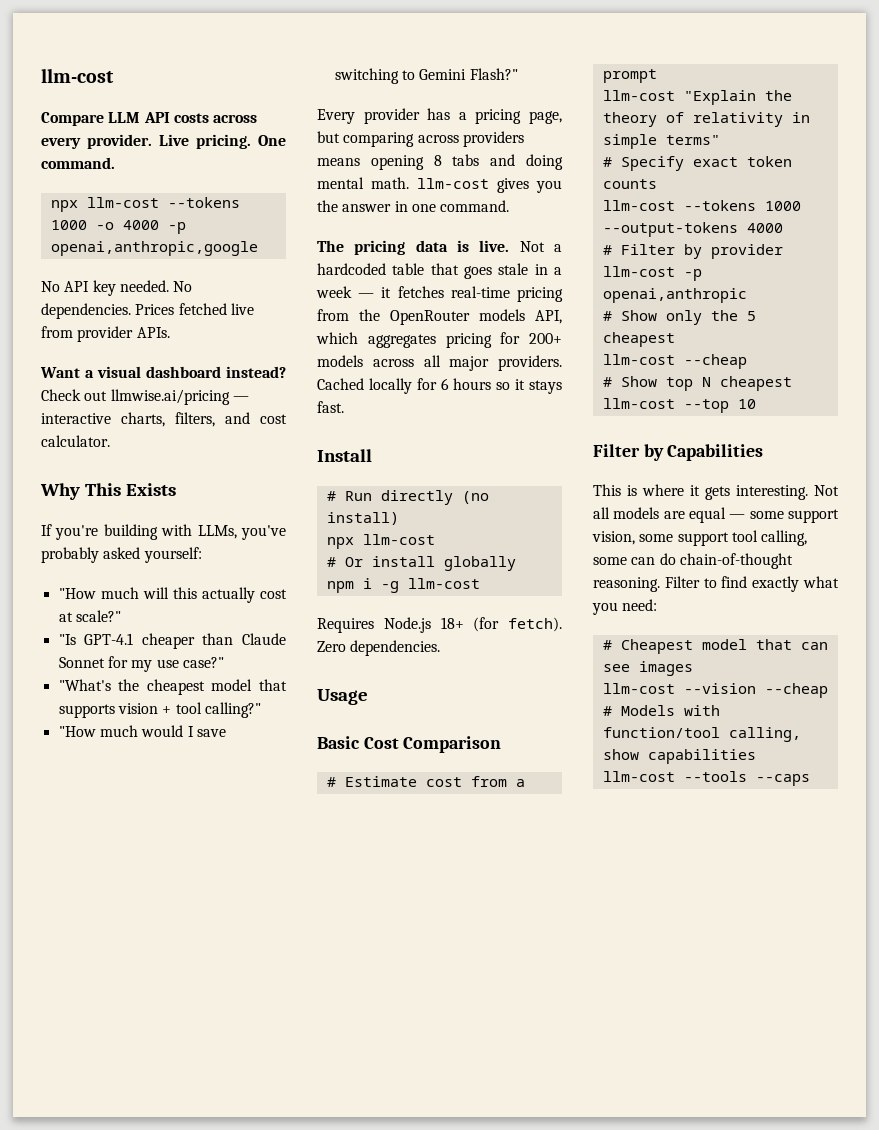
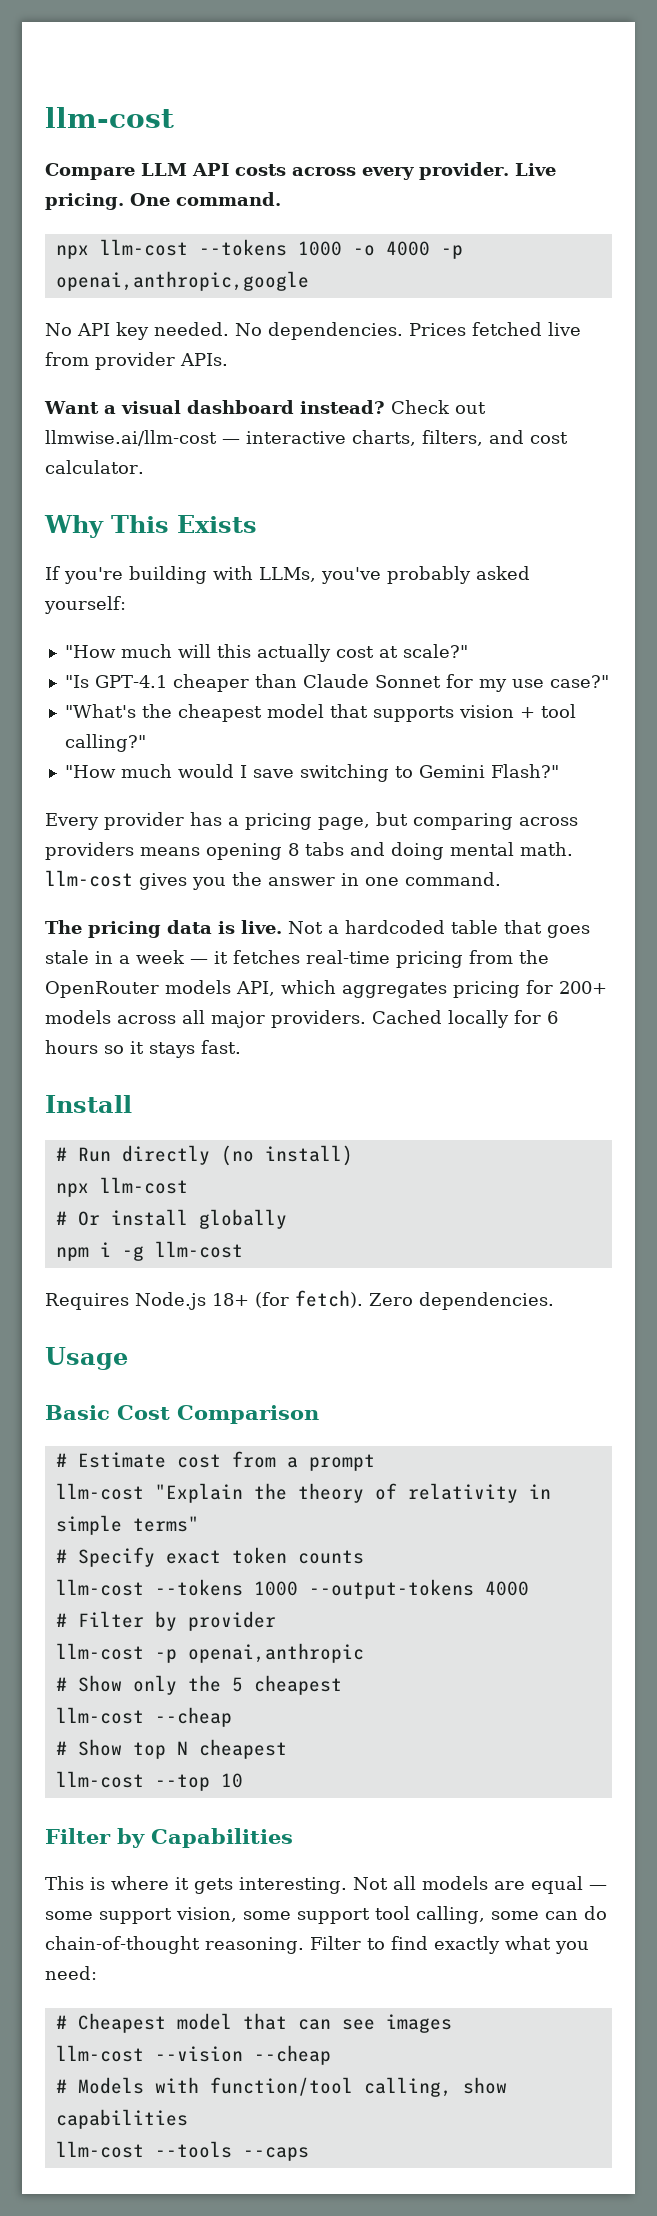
[110,389,230,405] llmwise.ai/pricing -> [45,430,217,446] llmwise.ai/llm-cost

